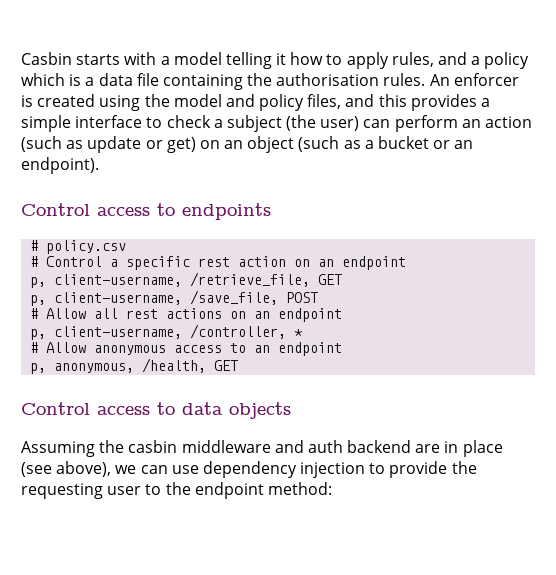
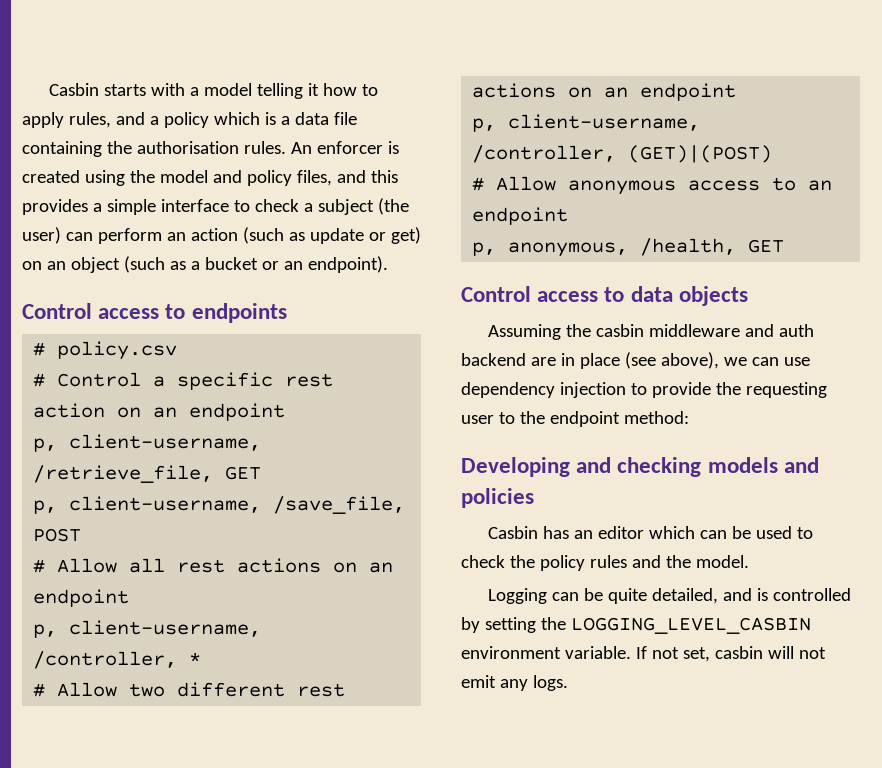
(304, 333) none -> [33,682,346,697] [472,83,737,101] [472,114,701,132] [472,145,773,163] // # Allow two different rest actions on an endpoint // p, client-username, /controller, (GET)|(POST)
(332, 488) none -> [461,457,819,477] [461,488,534,508] [488,526,814,539] [461,555,749,571] [488,588,852,604] [461,617,811,634] [461,646,826,662] [461,675,568,691] // Developing and checking models and policies // Casbin has an editor which can be used to check the policy rules and the model. // Logging can be quite detailed, and is controlled by setting the LOGGING_LEVEL_CASBIN environment variable. If not set, casbin will not emit any logs.

